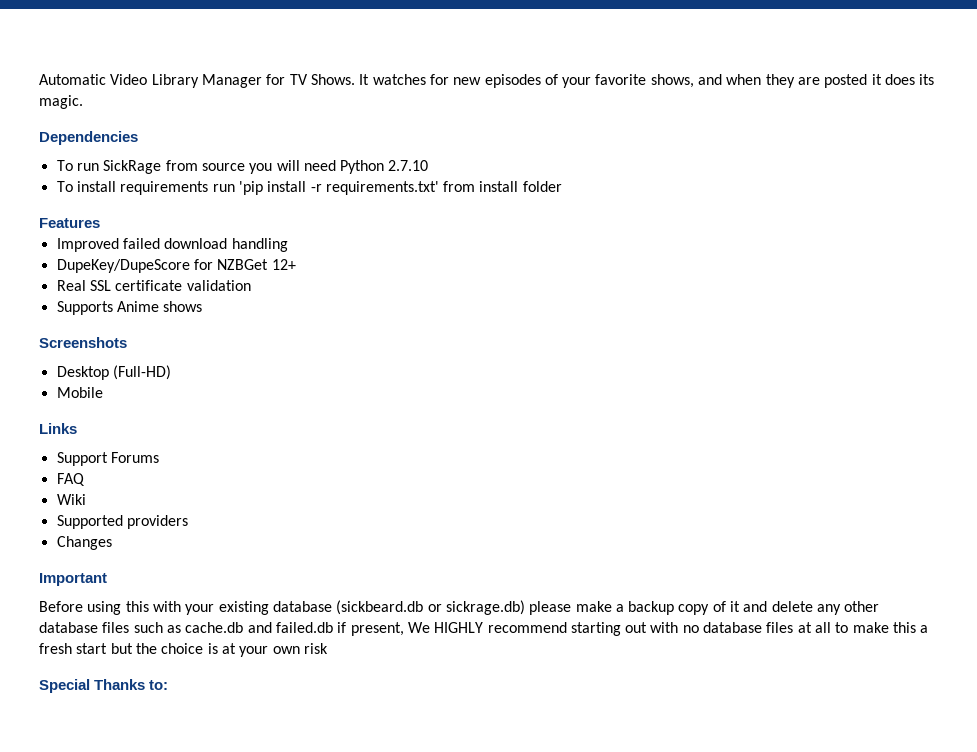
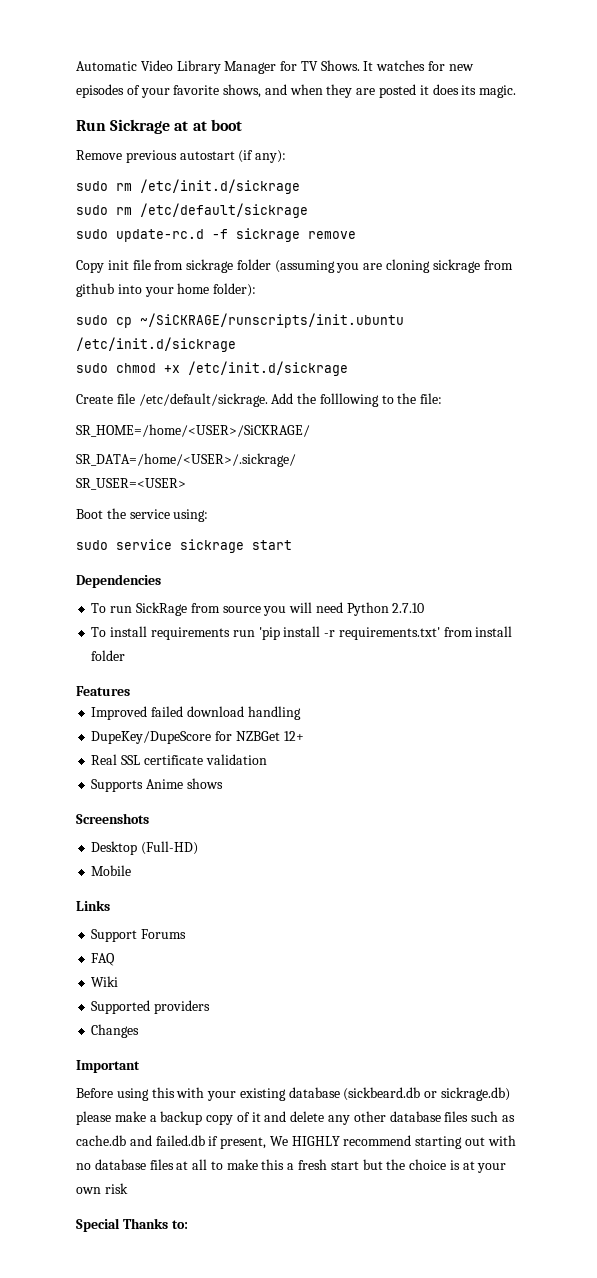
(83, 102) none -> [76,119,242,134] [76,150,287,163] [76,179,300,194] [76,203,308,218] [76,228,356,242] [76,259,513,273] [76,283,257,297] [76,313,404,328] [76,337,236,352] [76,361,348,376] [76,393,443,407] [76,424,310,437] [76,453,296,467] [76,478,186,490] [76,508,209,522] [76,539,292,553] // Run Sickrage at at boot // Remove previous autostart (if any): // sudo rm /etc/init.d/sickrage // sudo rm /etc/default/sickrage // sudo update-rc.d -f sickrage remove // Copy init file from sickrage folder (assuming you are cloning sickrage from github into your home folder): // sudo cp ~/SiCKRAGE/runscripts/init.ubuntu /etc/init.d/sickrage // sudo chmod +x /etc/init.d/sickrage // Create file /etc/default/sickrage. Add the folllowing to the file: // SR_HOME=/home/<USER>/SiCKRAGE/ // SR_DATA=/home/<USER>/.sickrage/ // SR_USER=<USER> // Boot the service using: // sudo service sickrage start

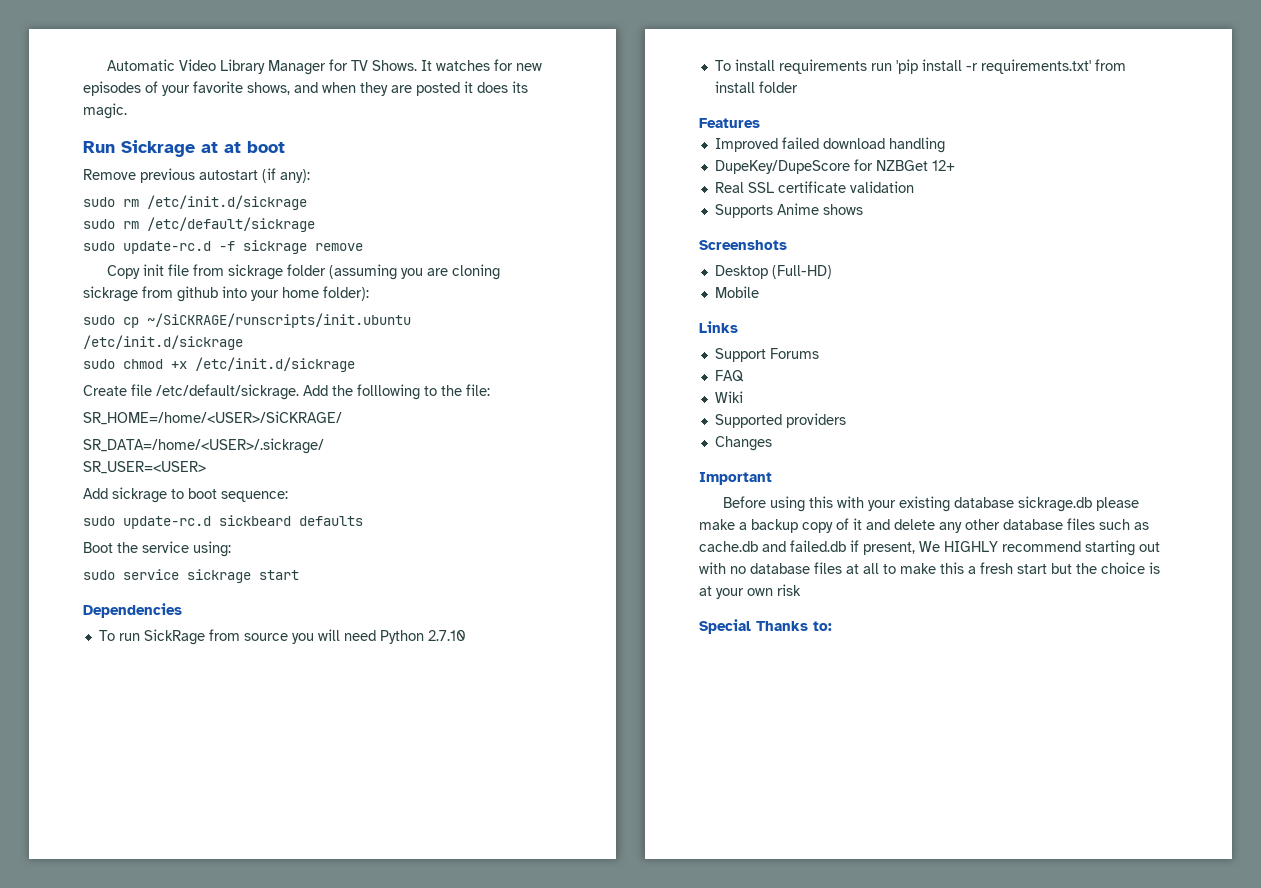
(186, 484) none -> [83,487,288,503] [83,515,363,529] // Add sickrage to boot sequence: // sudo update-rc.d sickbeard defaults
[343,1087,511,1101] (sickbeard.db or sickrage.db) -> [1018,496,1093,512] sickrage.db

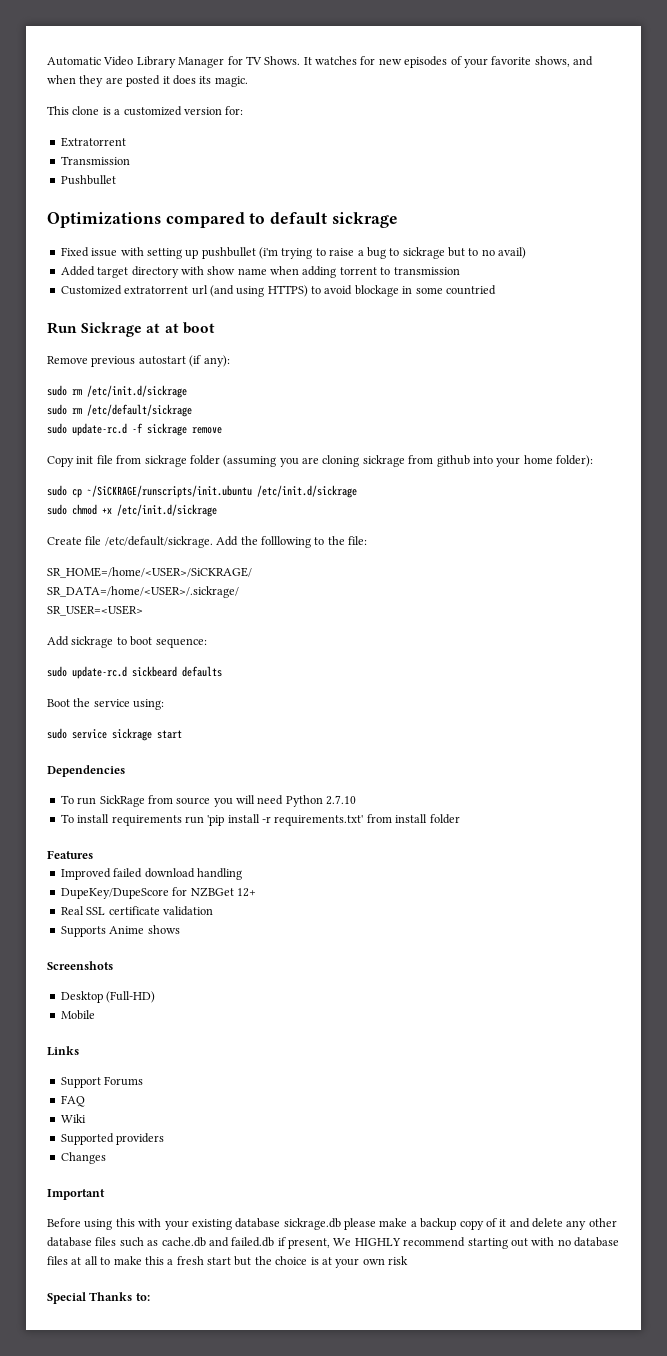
(127, 111) none -> [47,106,244,116] [60,137,126,147] [60,156,130,165] [60,175,116,185] [47,212,398,228] [60,247,527,259] [60,266,460,278] [60,285,496,297] // This clone is a customized version for: // Extratorrent // Transmission // Pushbullet // Optimizations compared to default sickrage // Fixed issue with setting up pushbullet (i'm trying to raise a bug to sickrage but to no avail) // Added target directory with show name when adding torrent to transmission // Customized extratorrent url (and using HTTPS) to avoid blockage in some countried

